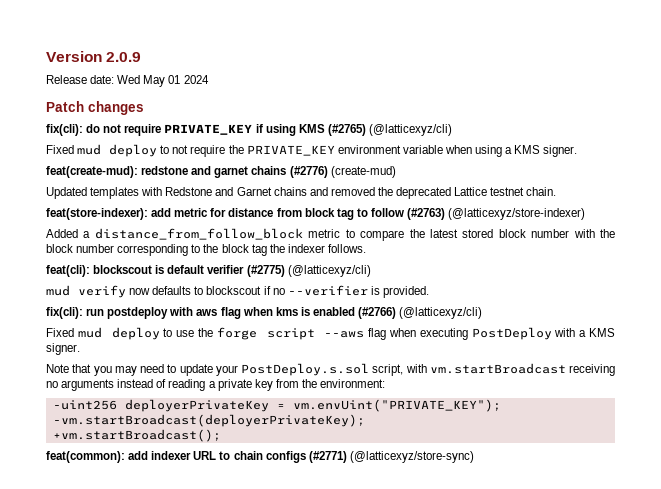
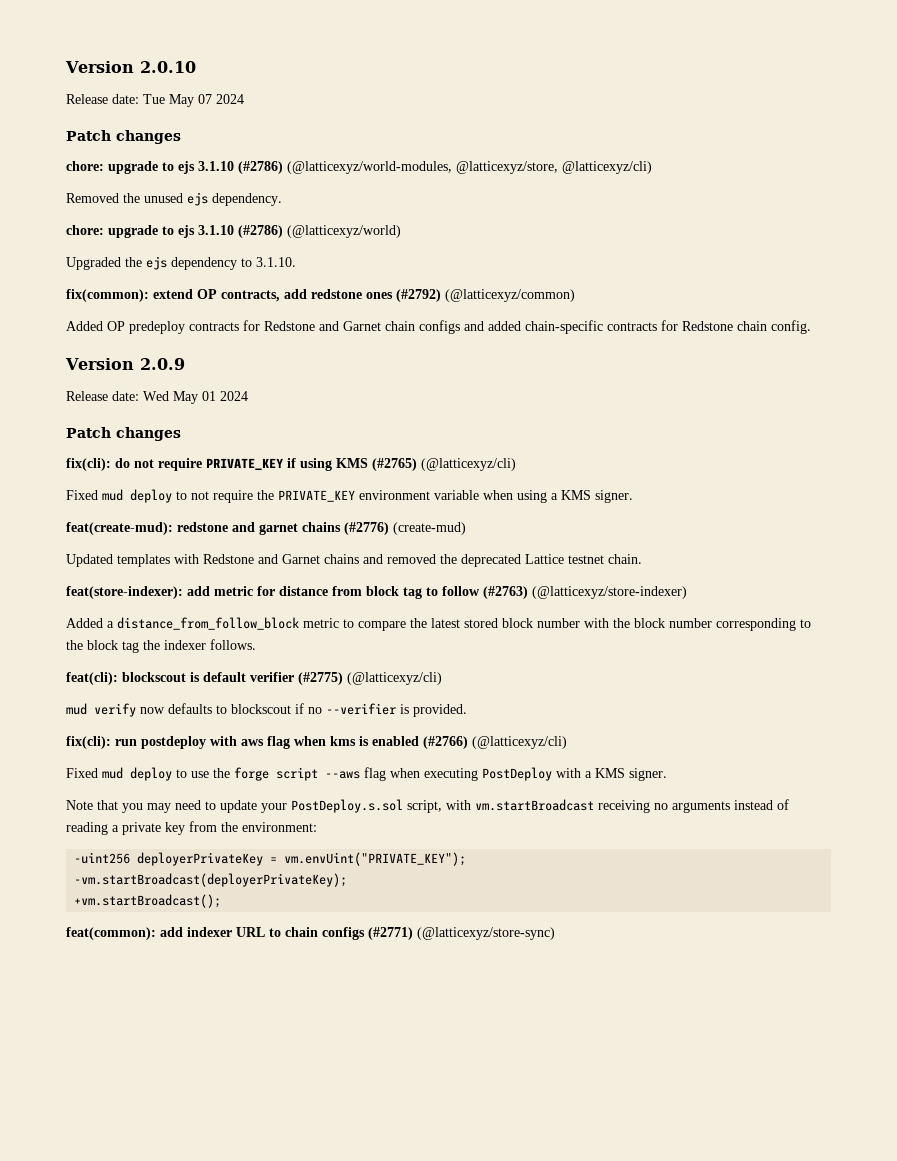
[46,51,102,62] Version -> [65,61,196,73] [66,94,244,107] [66,130,181,144] [66,161,652,174] [66,192,282,206] [66,225,401,238] [66,256,296,270] [66,289,575,302] [66,320,811,334] [65,358,134,370] Version 2.0.10 // Release date: Tue May 07 2024 // Patch changes // chore: upgrade to ejs 3.1.10 (#2786) (@latticexyz/world-modules, @latticexyz/store, @latticexyz/cli) // Removed the unused ejs dependency. // chore: upgrade to ejs 3.1.10 (#2786) (@latticexyz/world) // Upgraded the ejs dependency to 3.1.10. // fix(common): extend OP contracts, add redstone ones (#2792) (@latticexyz/common) // Added OP predeploy contracts for Redstone and Garnet chain configs and added chain-specific contracts for Redstone chain config. // Version

